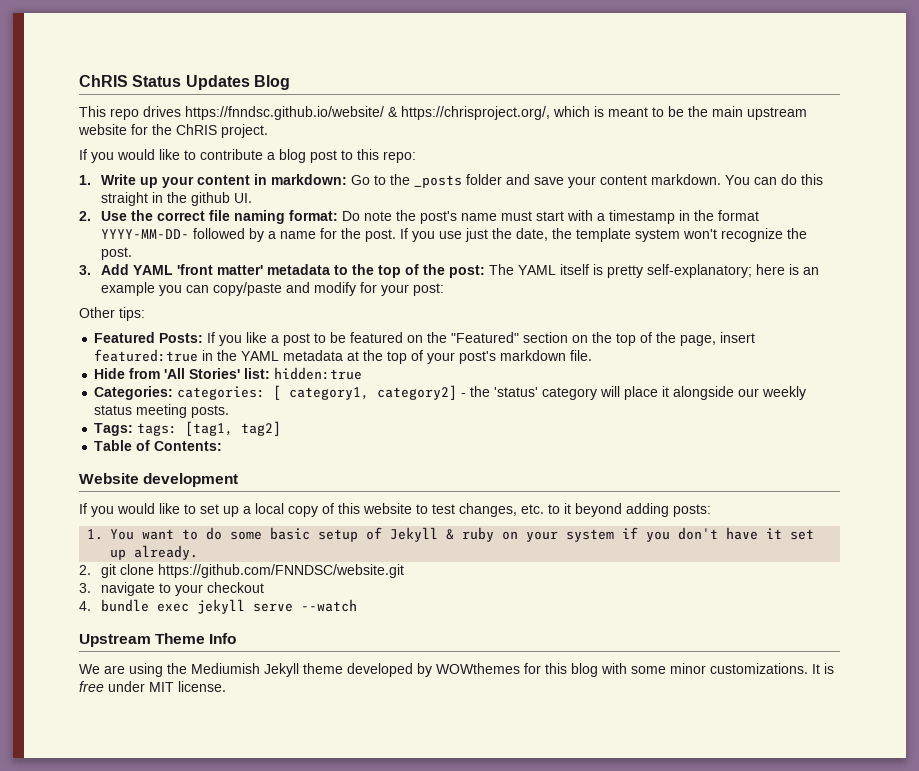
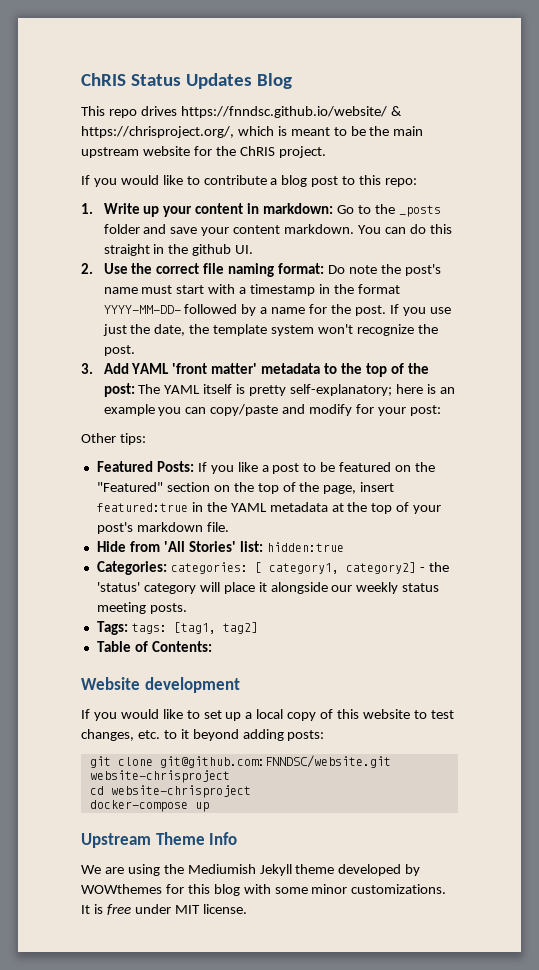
[87,527,815,542] [110,545,199,560] [79,564,404,578] [79,582,264,596] [79,599,357,614] 1. You want to do some basic setup of Jekyll & ruby on your system if you don't have it set up already. // 2. git clone https://github.com/FNNDSC/website.git // 3. navigate to your checkout // 4. bundle exec jekyll serve --watch -> [89,755,391,768] [89,770,230,783] [89,785,251,798] [89,800,209,812] git clone git@github.com:FNNDSC/website.git website-chrisproject // cd website-chrisproject // docker-compose up

